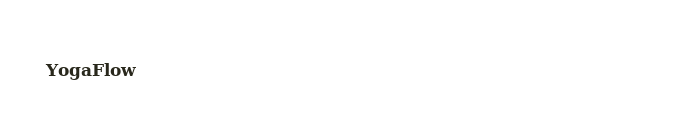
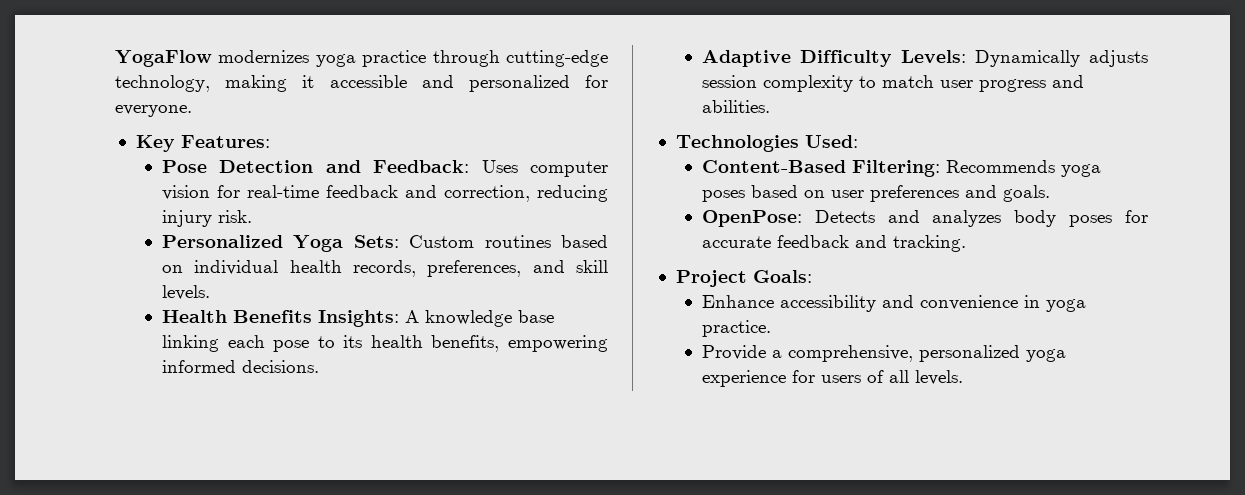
(136, 71) none -> [218,50,608,67] [115,75,608,92] [115,105,192,117] [135,135,270,152] [161,160,608,177] [161,185,608,202] [161,210,252,227] [161,235,608,252] [161,260,608,277] [161,285,210,300] [161,310,554,327] [161,335,608,352] [161,360,319,373] [701,50,1148,67] [701,75,1084,92] [701,100,770,113] [675,135,858,152] [701,160,1101,177] [701,185,1050,202] [701,210,1148,227] [701,235,966,252] [675,270,812,287] [701,295,1086,312] [701,320,771,337] [701,345,1066,362] [701,370,963,387] modernizes yoga practice through cutting-edge technology, making it accessible and personalized for everyone. // Key Features: // Pose Detection and Feedback: Uses computer vision for real-time feedback and correction, reducing injury risk. // Personalized Yoga Sets: Custom routines based on individual health records, preferences, and skill levels. // Health Benefits Insights: A knowledge base linking each pose to its health benefits, empowering informed decisions. // Adaptive Difficulty Levels: Dynamically adjusts session complexity to match user progress and abilities. // Technologies Used: // Content-Based Filtering: Recommends yoga poses based on user preferences and goals. // OpenPose: Detects and analyzes body poses for accurate feedback and tracking. // Project Goals: // Enhance accessibility and convenience in yoga practice. // Provide a comprehensive, personalized yoga experience for users of all levels.

